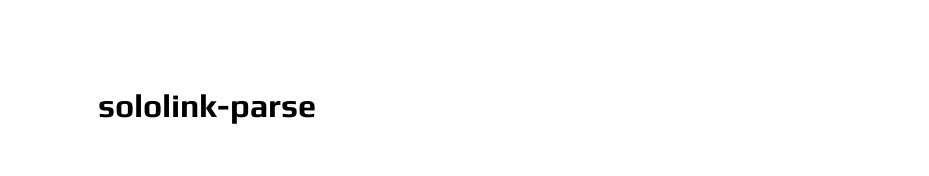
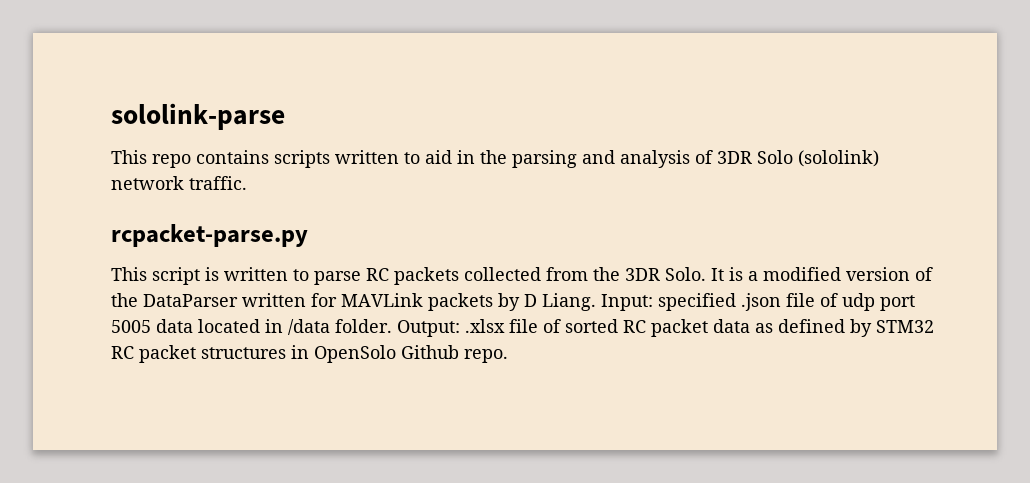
(316, 109) none -> [111,150,879,168] [111,176,247,190] [111,224,308,247] [111,267,933,285] [111,293,915,311] [111,319,934,337] [111,345,508,363] // This repo contains scripts written to aid in the parsing and analysis of 3DR Solo (sololink) network traffic. // rcpacket-parse.py // This script is written to parse RC packets collected from the 3DR Solo. It is a modified version of the DataParser written for MAVLink packets by D Liang. Input: specified .json file of udp port 5005 data located in /data folder. Output: .xlsx file of sorted RC packet data as defined by STM32 RC packet structures in OpenSolo Github repo.

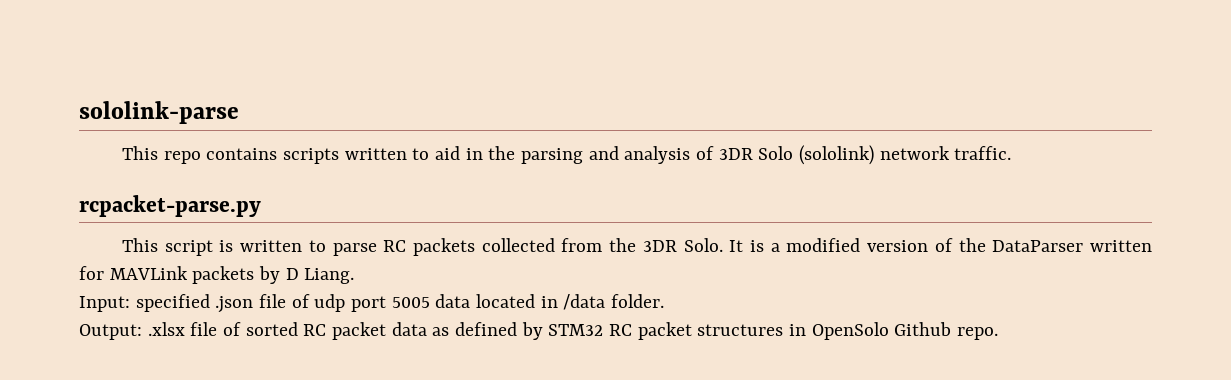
(596, 302) none -> (355, 276) //
(392, 326) none -> (665, 301) //

